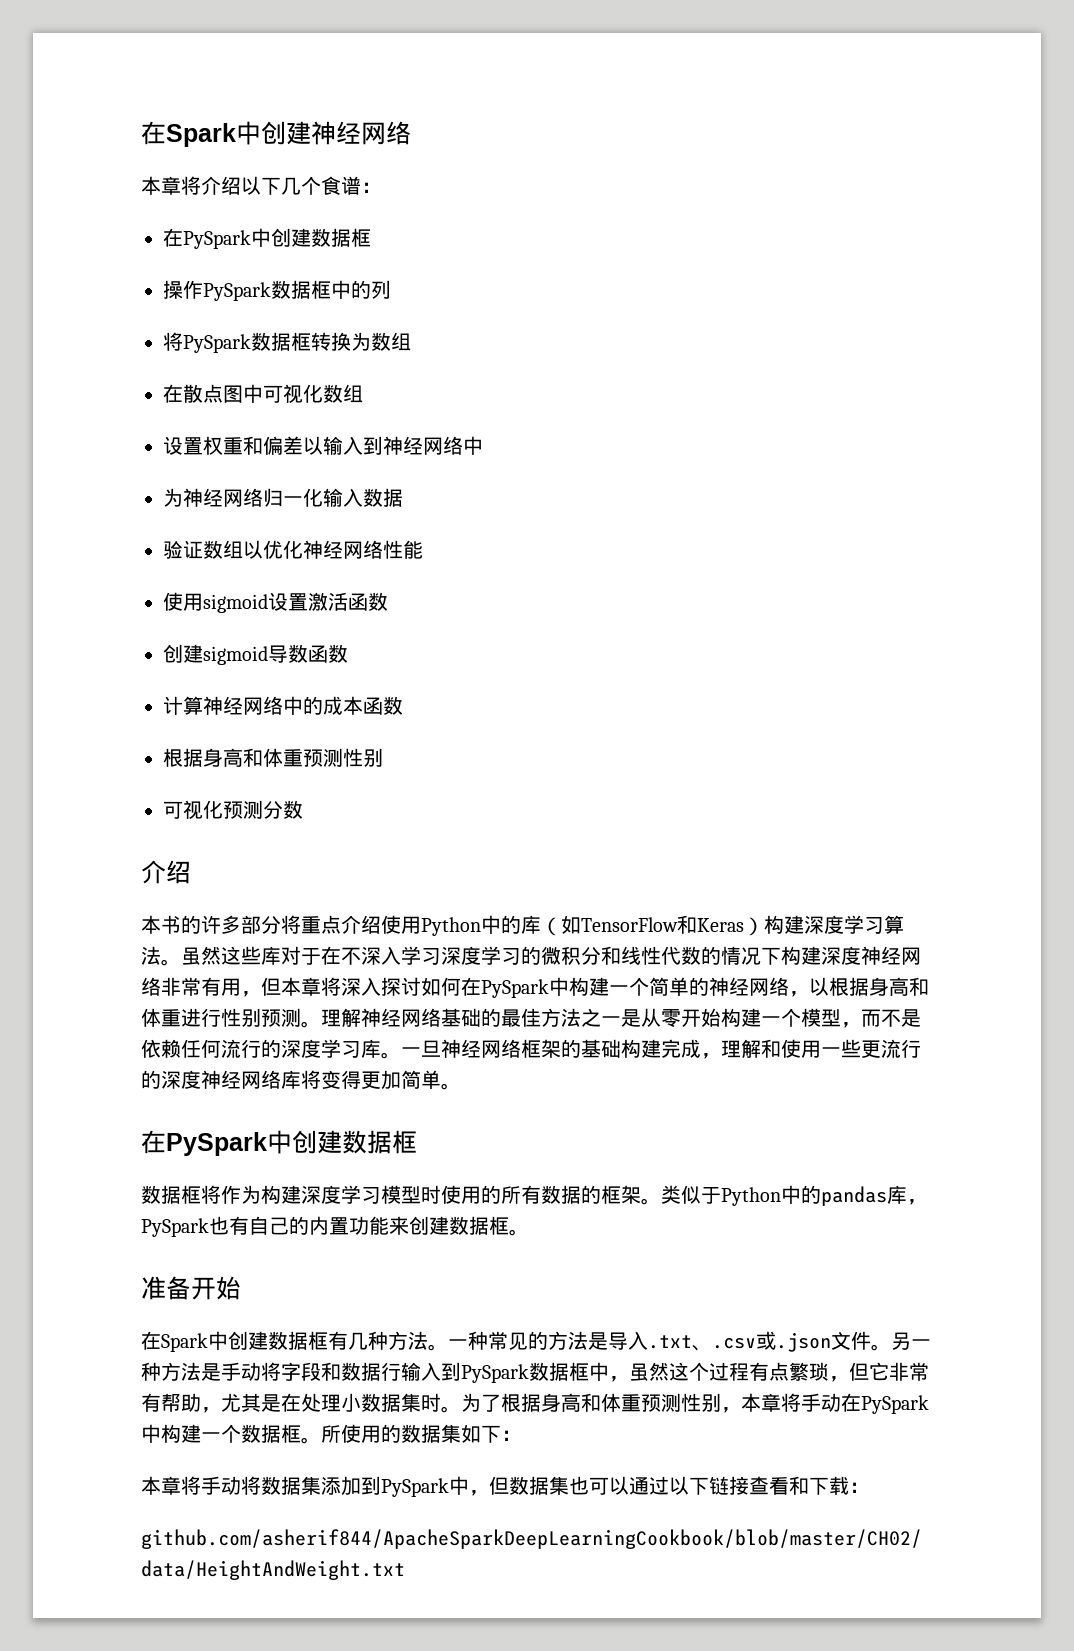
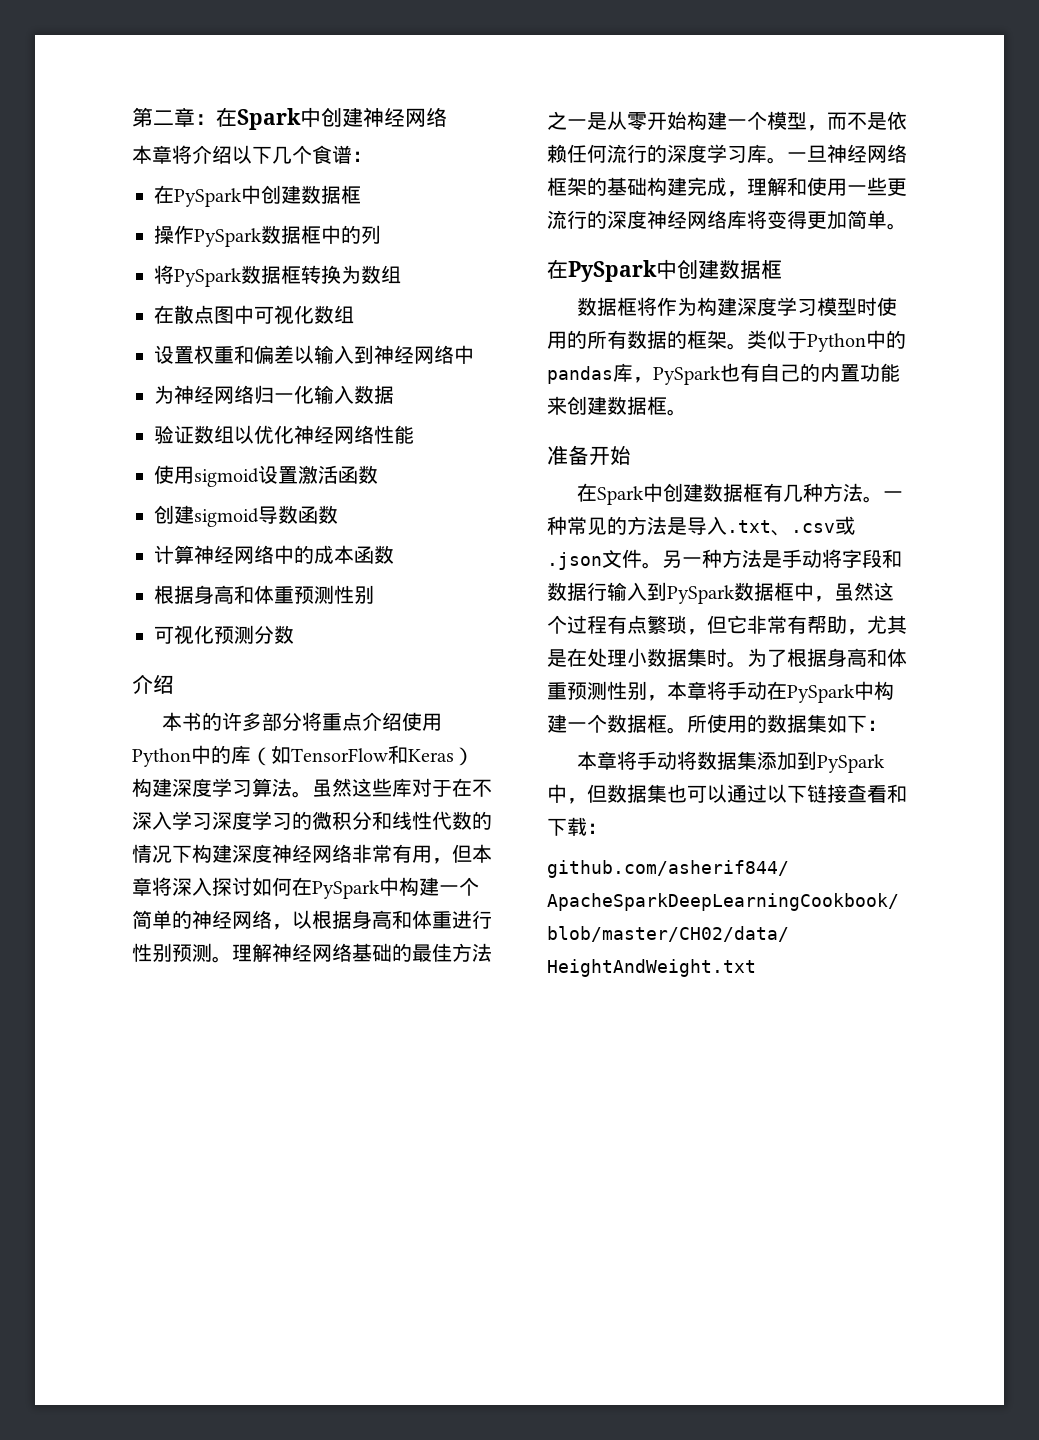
(141, 133) none -> [132,107,216,127] 第二章：

